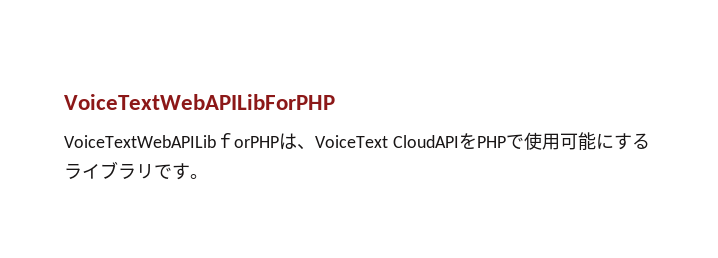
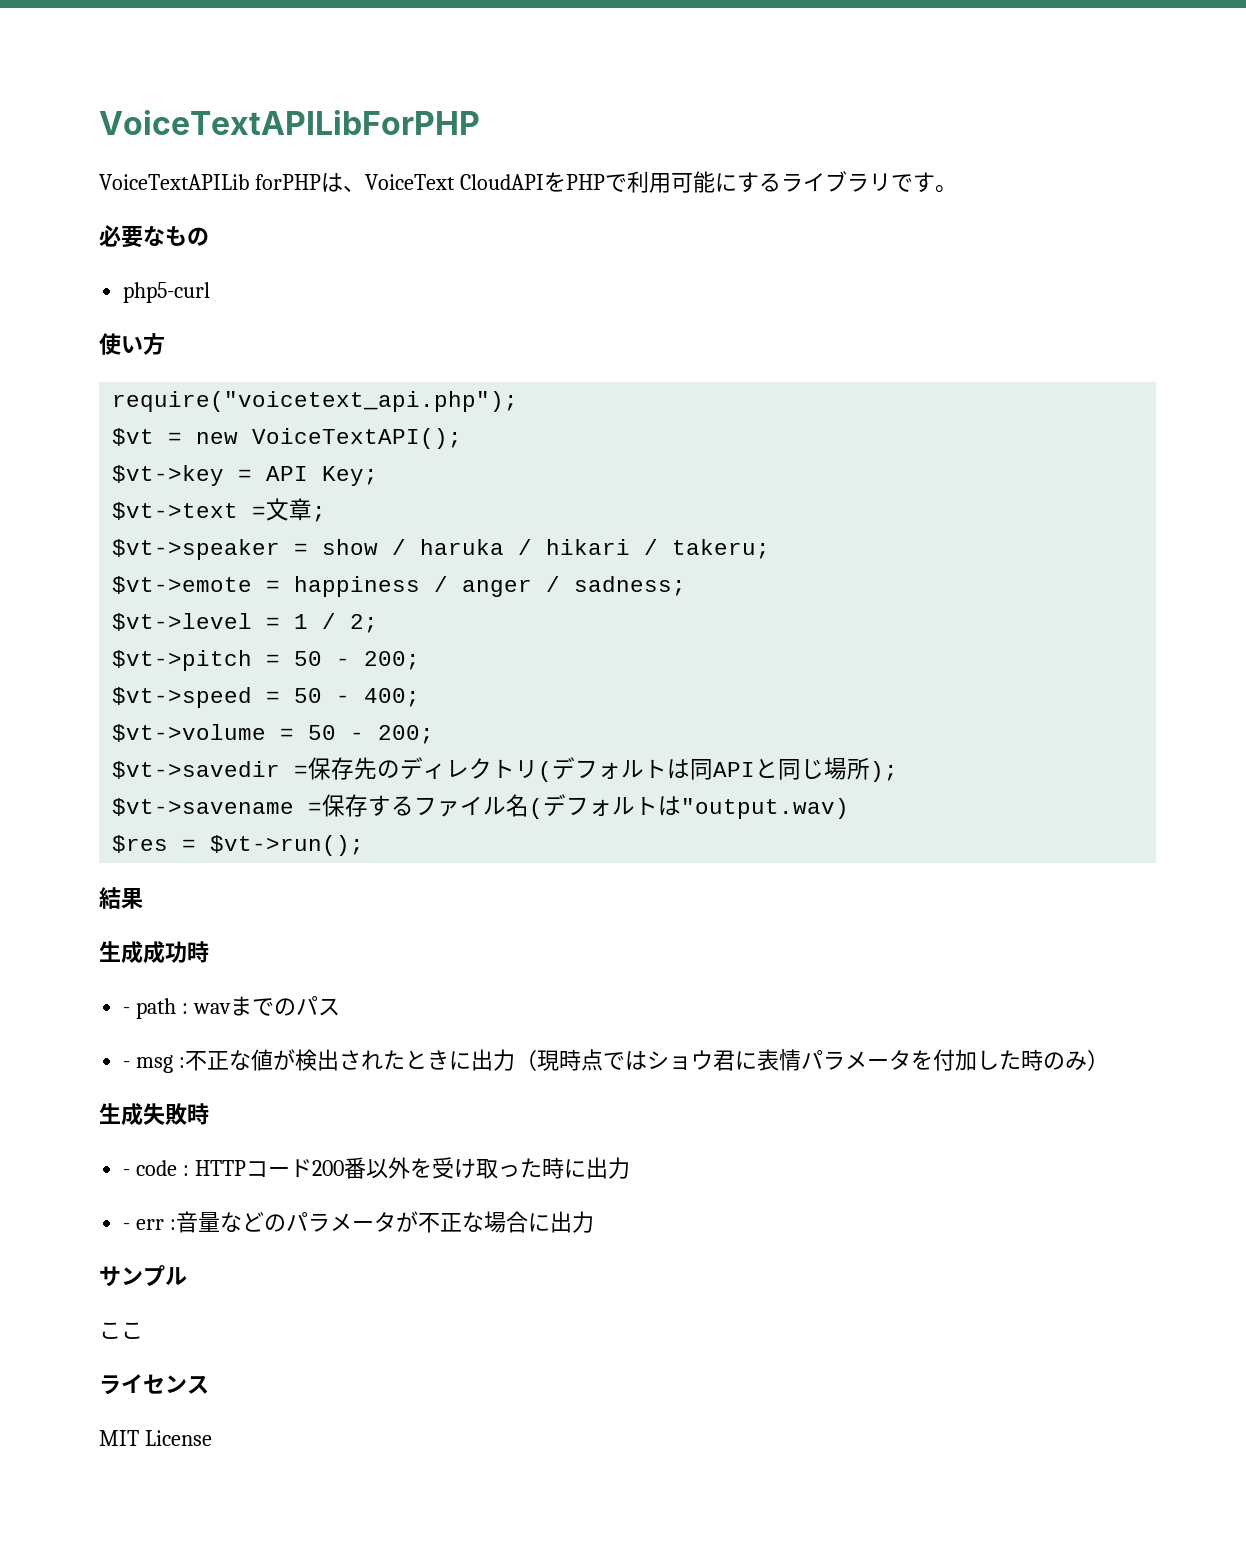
[64,94,335,110] [64,133,279,148] VoiceTextWebAPILibForPHP // VoiceTextWebAPILibｆorPHP -> [99,110,480,135] [99,174,321,190] VoiceTextAPILibForPHP // VoiceTextAPILib forPHP
[523,132,542,150] 使 -> [626,171,649,193] 利
(208, 176) none -> [99,225,209,248] [123,282,211,303] [99,333,165,355] [112,391,519,412] [112,428,463,449] [112,465,379,486] [112,498,327,522] [112,539,771,560] [112,576,687,597] [112,613,379,633] [112,650,421,671] [112,687,421,708] [112,724,435,744] [112,757,899,782] [112,794,850,819] [112,835,365,856] [99,887,143,909] [99,941,209,964] [123,996,341,1019] [123,1049,1110,1073] [99,1103,209,1126] [123,1157,631,1179] [123,1211,595,1233] [99,1265,187,1287] [99,1322,143,1339] [99,1374,209,1395] [99,1430,212,1446] // 必要なもの // php5-curl // 使い方 // require("voicetext_api.php"); // $vt = new VoiceTextAPI(); // $vt->key = API Key; // $vt->text =文章; // $vt->speaker = show / haruka / hikari / takeru; // $vt->emote = happiness / anger / sadness; // $vt->level = 1 / 2; // $vt->pitch = 50 - 200; // $vt->speed = 50 - 400; // $vt->volume = 50 - 200; // $vt->savedir =保存先のディレクトリ(デフォルトは同APIと同じ場所); // $vt->savename =保存するファイル名(デフォルトは"output.wav) // $res = $vt->run(); // 結果 // 生成成功時 // - path : wavまでのパス // - msg :不正な値が検出されたときに出力（現時点ではショウ君に表情パラメータを付加した時のみ） // 生成失敗時 // - code : HTTPコード200番以外を受け取った時に出力 // - err :音量などのパラメータが不正な場合に出力 // サンプル // ここ // ライセンス // MIT License

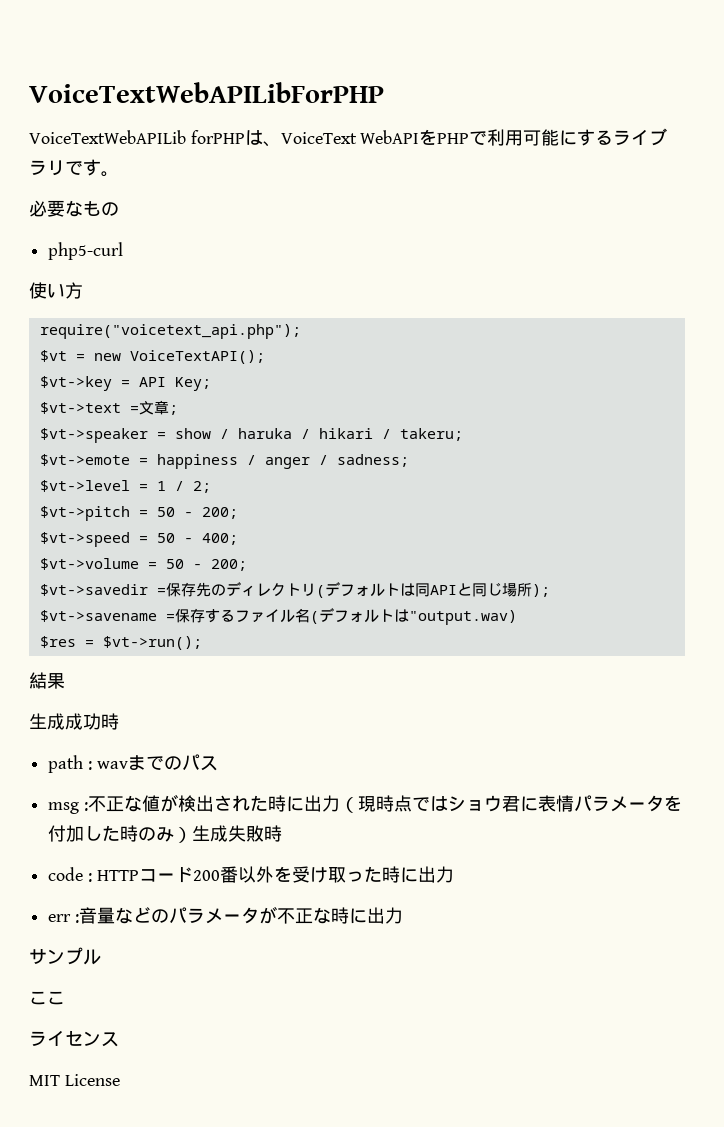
[99,110,480,135] [99,174,249,190] VoiceTextAPILibForPHP // VoiceTextAPILib -> [29,82,384,103] [29,130,186,144] VoiceTextWebAPILibForPHP // VoiceTextWebAPILib
[459,174,544,190] CloudAPI -> [360,130,420,144] WebAPI
[123,1007,131,1014] - -> (119, 721) none
[123,1061,131,1068] - -> (218, 763) none
[405,1050,450,1070] とき -> [267,795,286,812] 時
(1110, 1060) // -> (193, 835) none
[123,1169,131,1176] - -> (283, 833) none
[123,1223,131,1230] - -> (454, 874) none
[484,1211,529,1233] 場合 -> [330,907,349,924] 時

